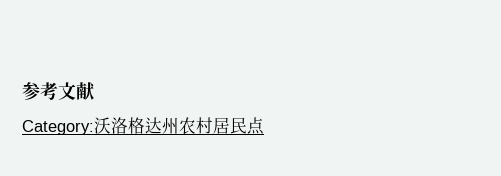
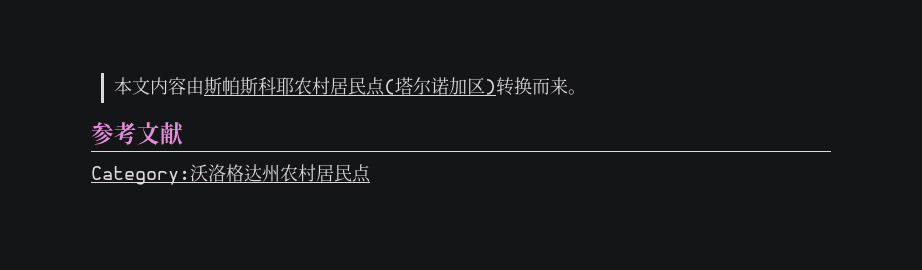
(22, 91) none -> [113,77,586,96] 本文内容由斯帕斯科耶农村居民点(塔尔诺加区)转换而来。 //

